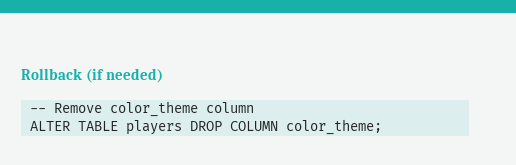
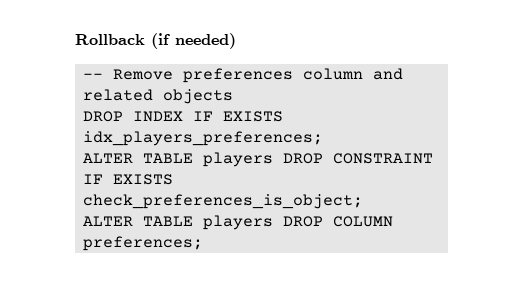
[109,101,198,117] color_theme -> [183,68,294,83] preferences
(254, 107) none -> [373,68,404,80] [83,89,234,104] [83,111,284,122] [83,131,324,146] [83,152,434,167] [83,174,174,185] [83,194,364,209] and related objects // DROP INDEX IF EXISTS idx_players_preferences; // ALTER TABLE players DROP CONSTRAINT IF EXISTS check_preferences_is_object;
[285,119,382,135] color_theme; -> [83,236,204,251] preferences;

